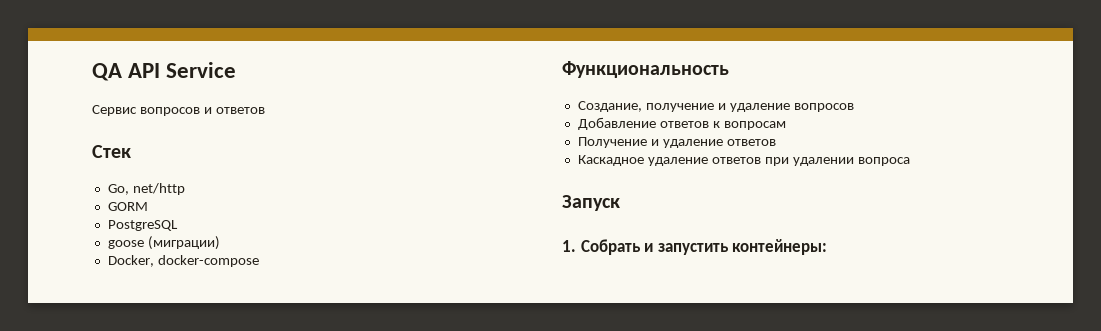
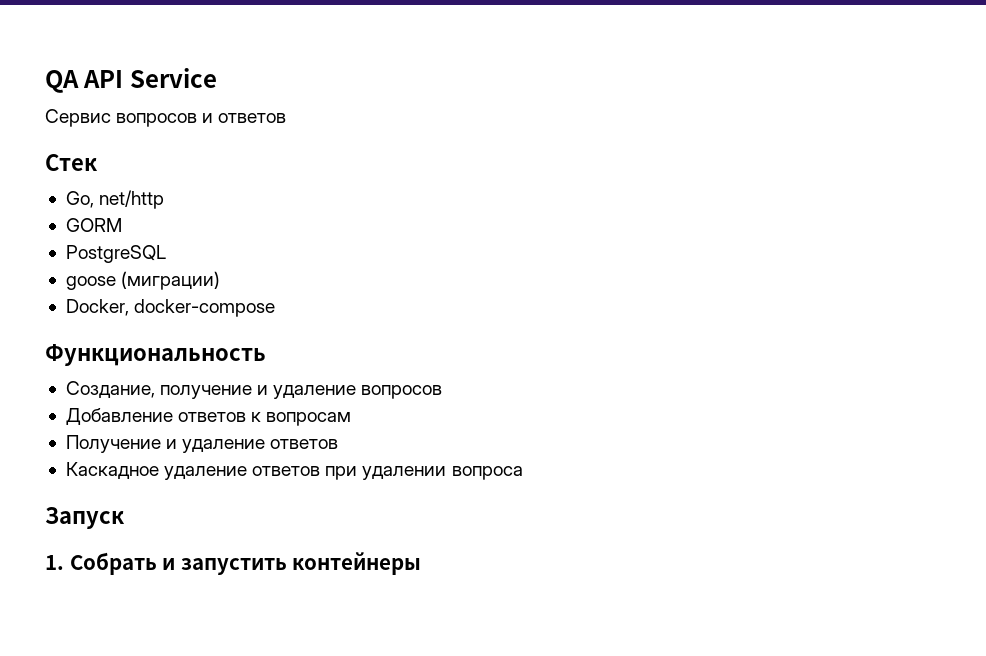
[732,239,828,255] контейнеры: -> [292,552,422,575] контейнеры

